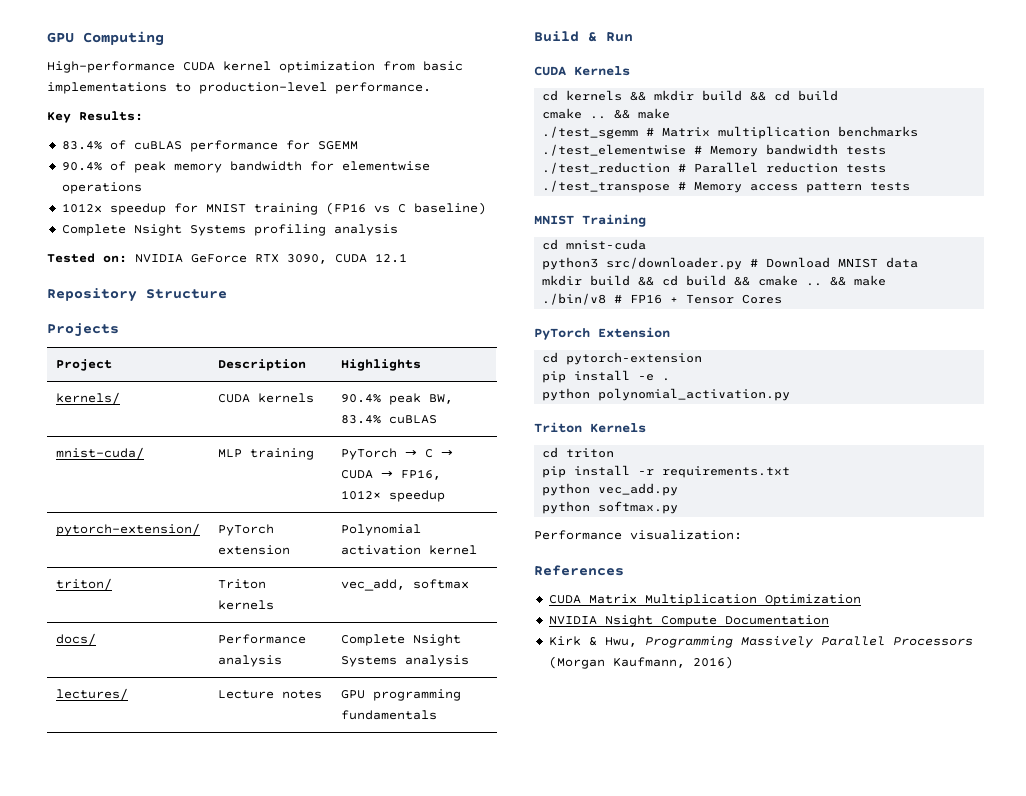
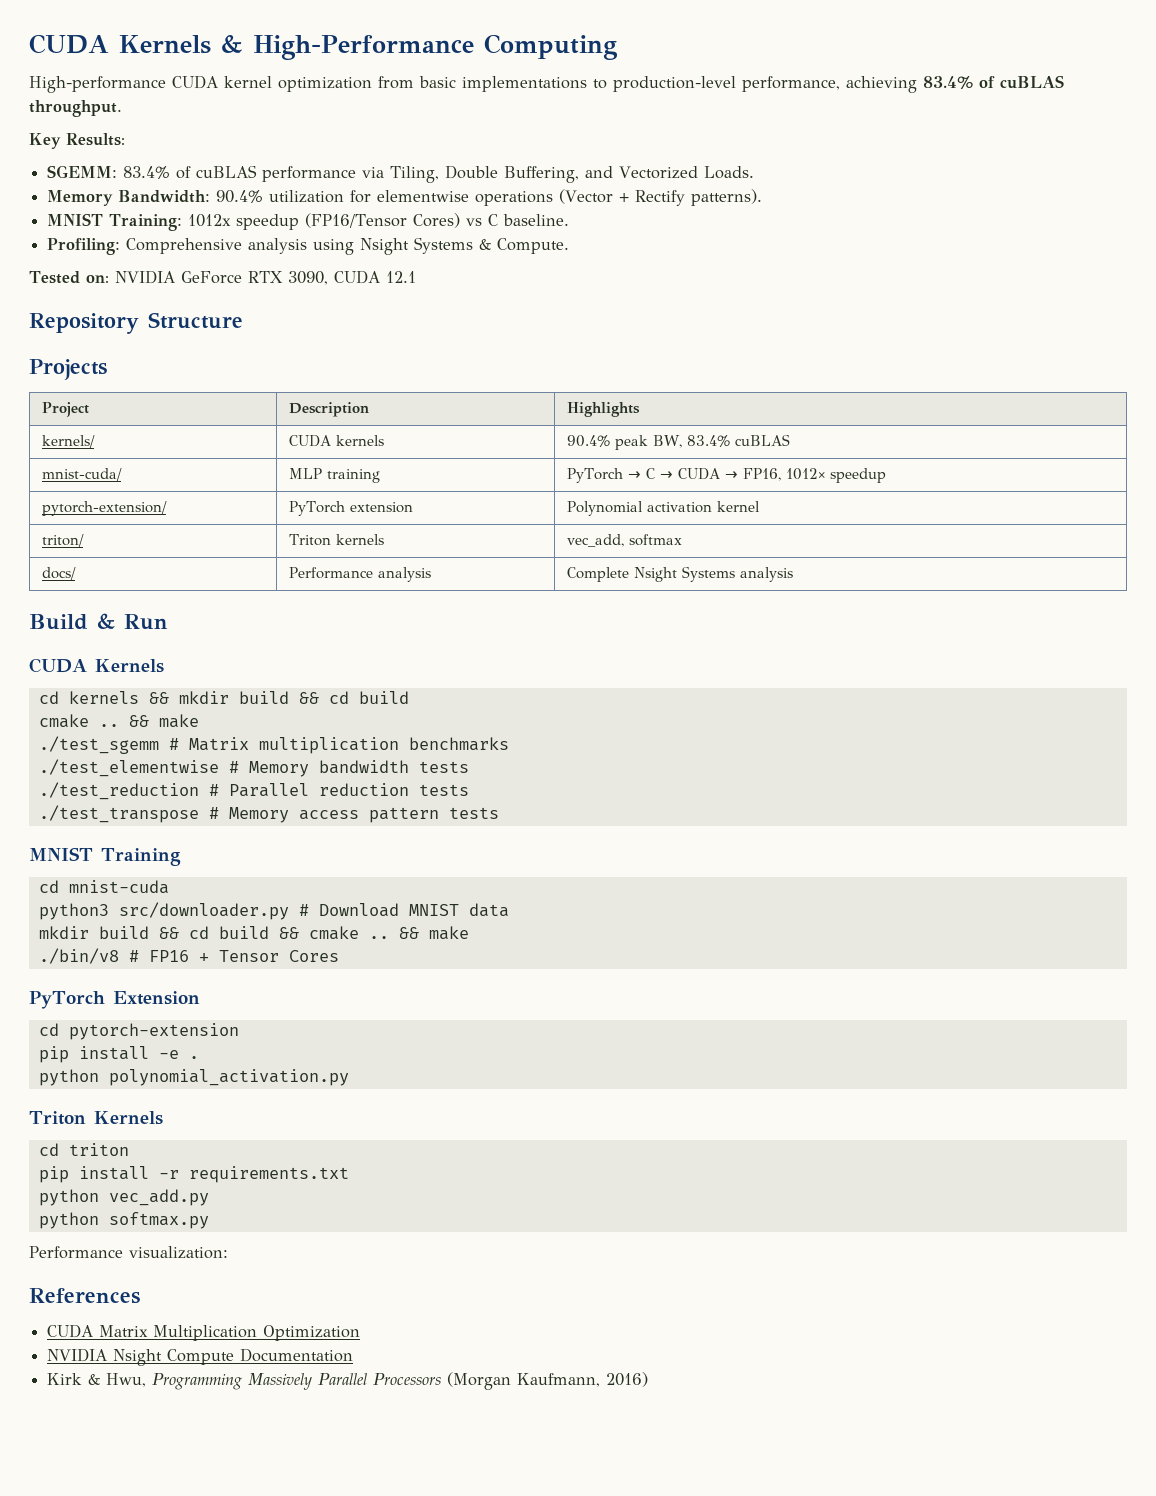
[47,32,74,43] GPU -> [29,34,474,60] CUDA Kernels & High-Performance
[335,82,431,94] performance. -> [742,75,1064,93] [29,100,122,117] performance, achieving 83.4% of cuBLAS throughput.
(143, 116) none -> [47,165,118,178] SGEMM:
[285,140,358,150] [61,161,430,173] [61,182,142,194] [61,202,486,215] [61,224,398,236] for SGEMM // 90.4% of peak memory bandwidth for elementwise operations // 1012x speedup for MNIST training (FP16 vs C baseline) // Complete Nsight Systems profiling analysis -> [362,165,755,183] [47,189,763,206] [47,213,570,231] [47,237,570,255] via Tiling, Double Buffering, and Vectorized Loads. // Memory Bandwidth: 90.4% utilization for elementwise operations (Vector + Rectify patterns). // MNIST Training: 1012x speedup (FP16/Tensor Cores) vs C baseline. // Profiling: Comprehensive analysis using Nsight Systems & Compute.
[55,688,128,701] [217,690,322,699] [340,689,461,701] [340,710,437,720] // lectures/ | Lecture notes | GPU programming fundamentals -> (793, 574) none

